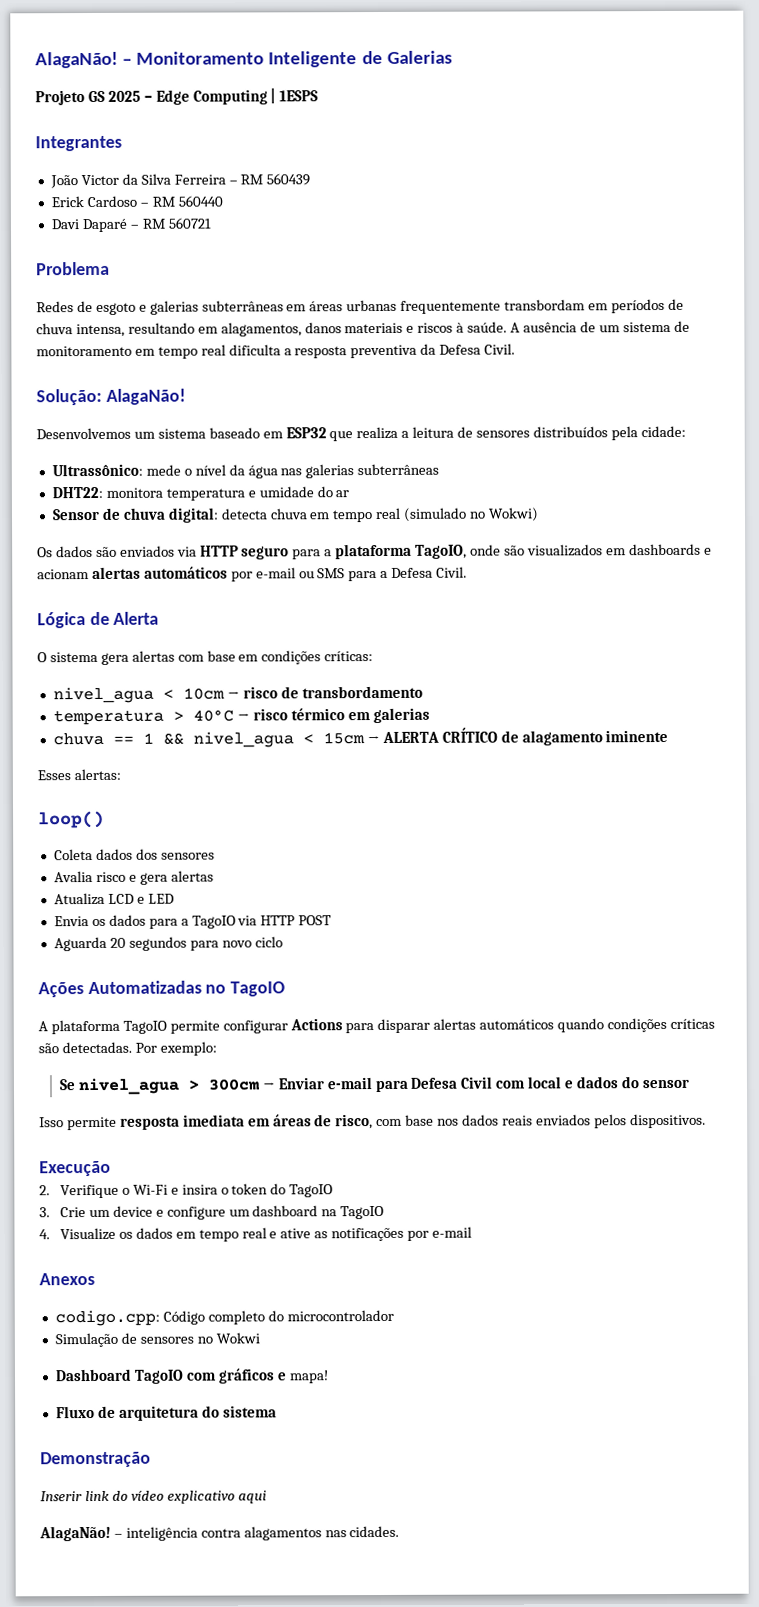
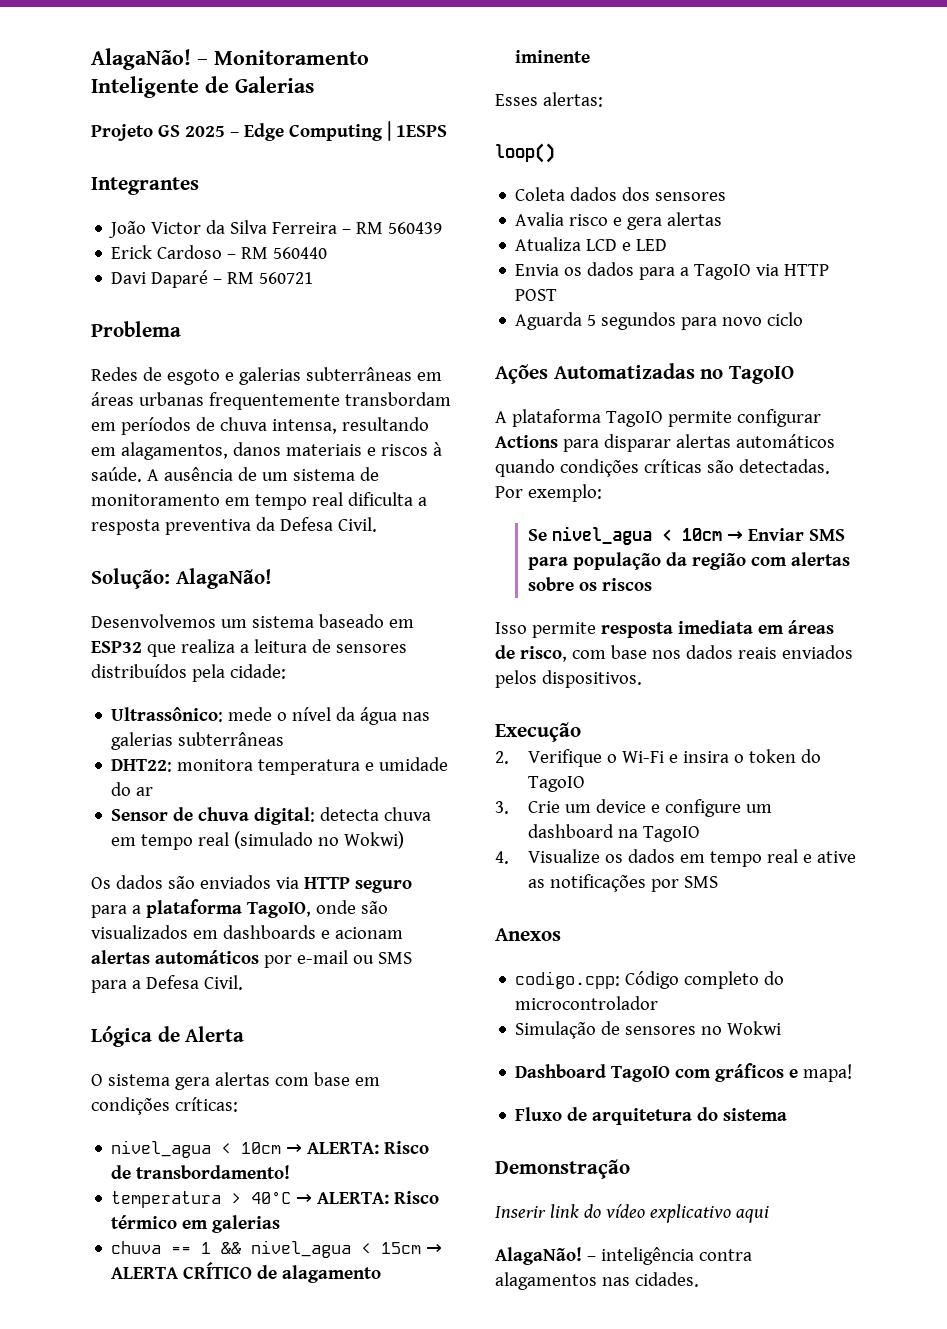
[242,685,423,699] risco de transbordamento -> [307,1141,430,1154] [111,1165,291,1179] ALERTA: Risco de transbordamento!
[252,708,288,721] risco -> [317,1191,440,1204] ALERTA: Risco
[109,937,126,948] 20 -> [587,315,597,326] 5
[187,1076,689,1093] > 300cm → Enviar e-mail para Defesa Civil com local e dados do sensor -> [661,528,845,541] [527,552,850,570] [527,577,652,591] < 10cm → Enviar SMS para população da região com alertas sobre os riscos
[432,1226,473,1238] e-mail -> [683,876,718,888] SMS

